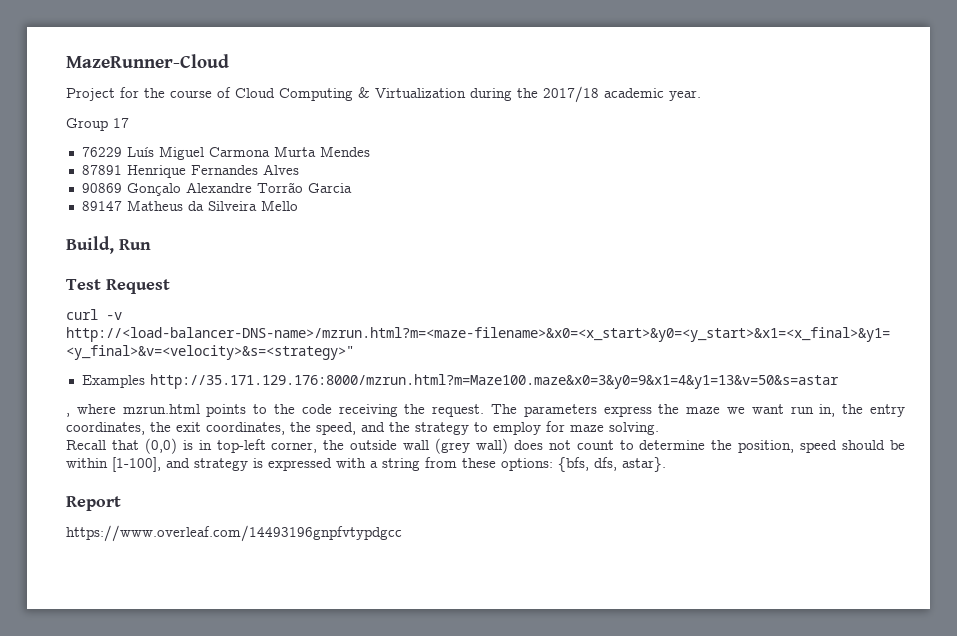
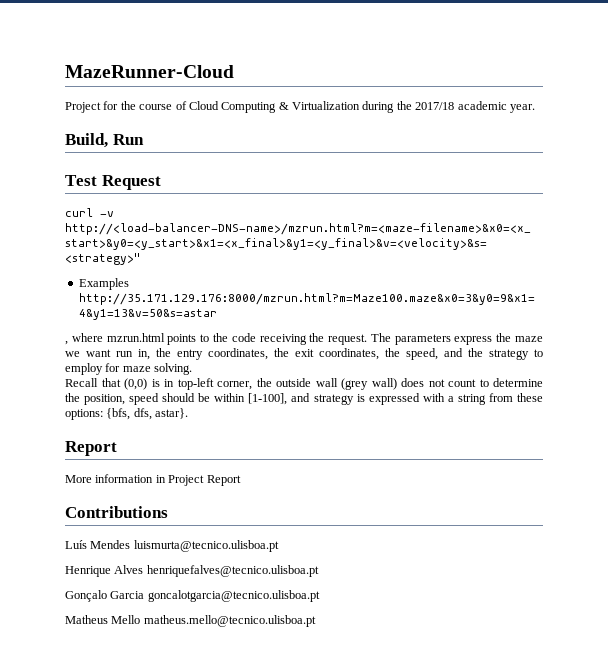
[66,118,129,131] [81,146,370,160] [81,164,299,178] [81,182,352,196] [81,200,298,211] // Group 17 // 76229 Luís Miguel Carmona Murta Mendes // 87891 Henrique Fernandes Alves // 90869 Gonçalo Alexandre Torrão Garcia // 89147 Matheus da Silveira Mello -> (535, 108) none
[66,525,402,542] https://www.overleaf.com/14493196gnpfvtypdgcc -> [65,474,241,486] [65,506,168,518] [65,540,279,552] [65,565,319,577] [65,590,320,602] [65,615,316,627] More information in Project Report // Contributions // Luís Mendes luismurta@tecnico.ulisboa.pt // Henrique Alves henriquefalves@tecnico.ulisboa.pt // Gonçalo Garcia goncalotgarcia@tecnico.ulisboa.pt // Matheus Mello matheus.mello@tecnico.ulisboa.pt

